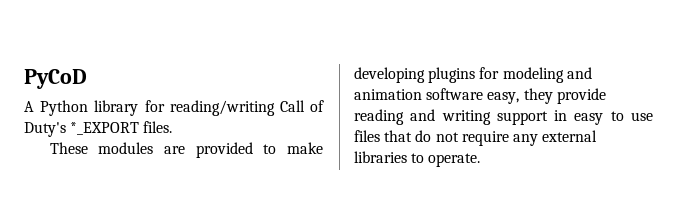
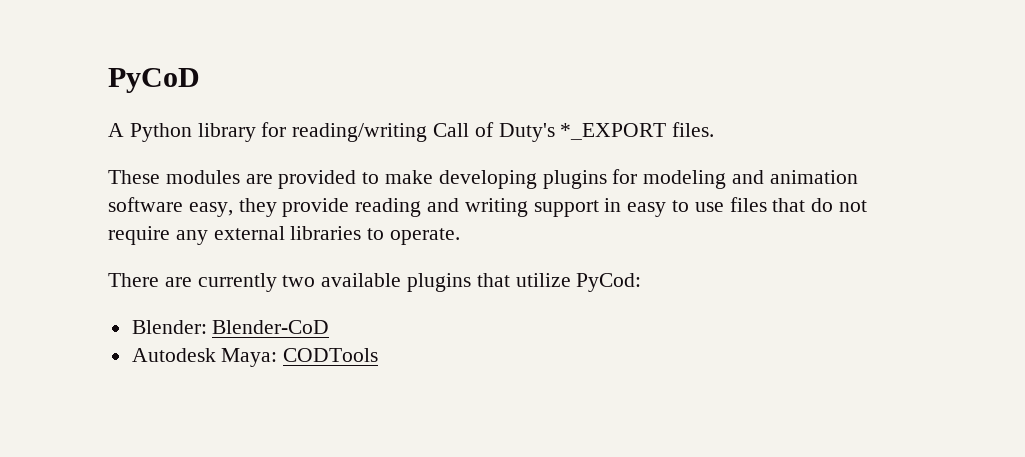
(481, 160) none -> [108,273,642,292] [131,320,330,334] [131,348,379,367] // There are currently two available plugins that utilize PyCod: // Blender: Blender-CoD // Autodesk Maya: CODTools

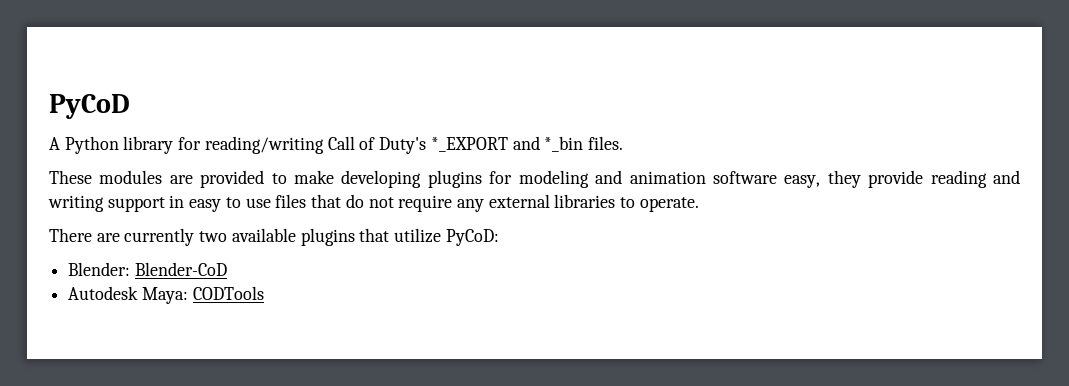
(667, 131) none -> [512,136,584,152] and *_bin
[576,273,642,292] PyCod: -> [445,229,499,246] PyCoD:

